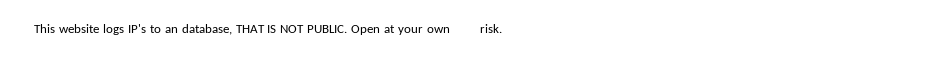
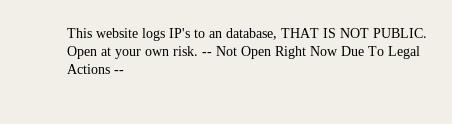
(502, 28) none -> [202,46,420,59] [67,64,124,74] -- Not Open Right Now Due To Legal Actions --

